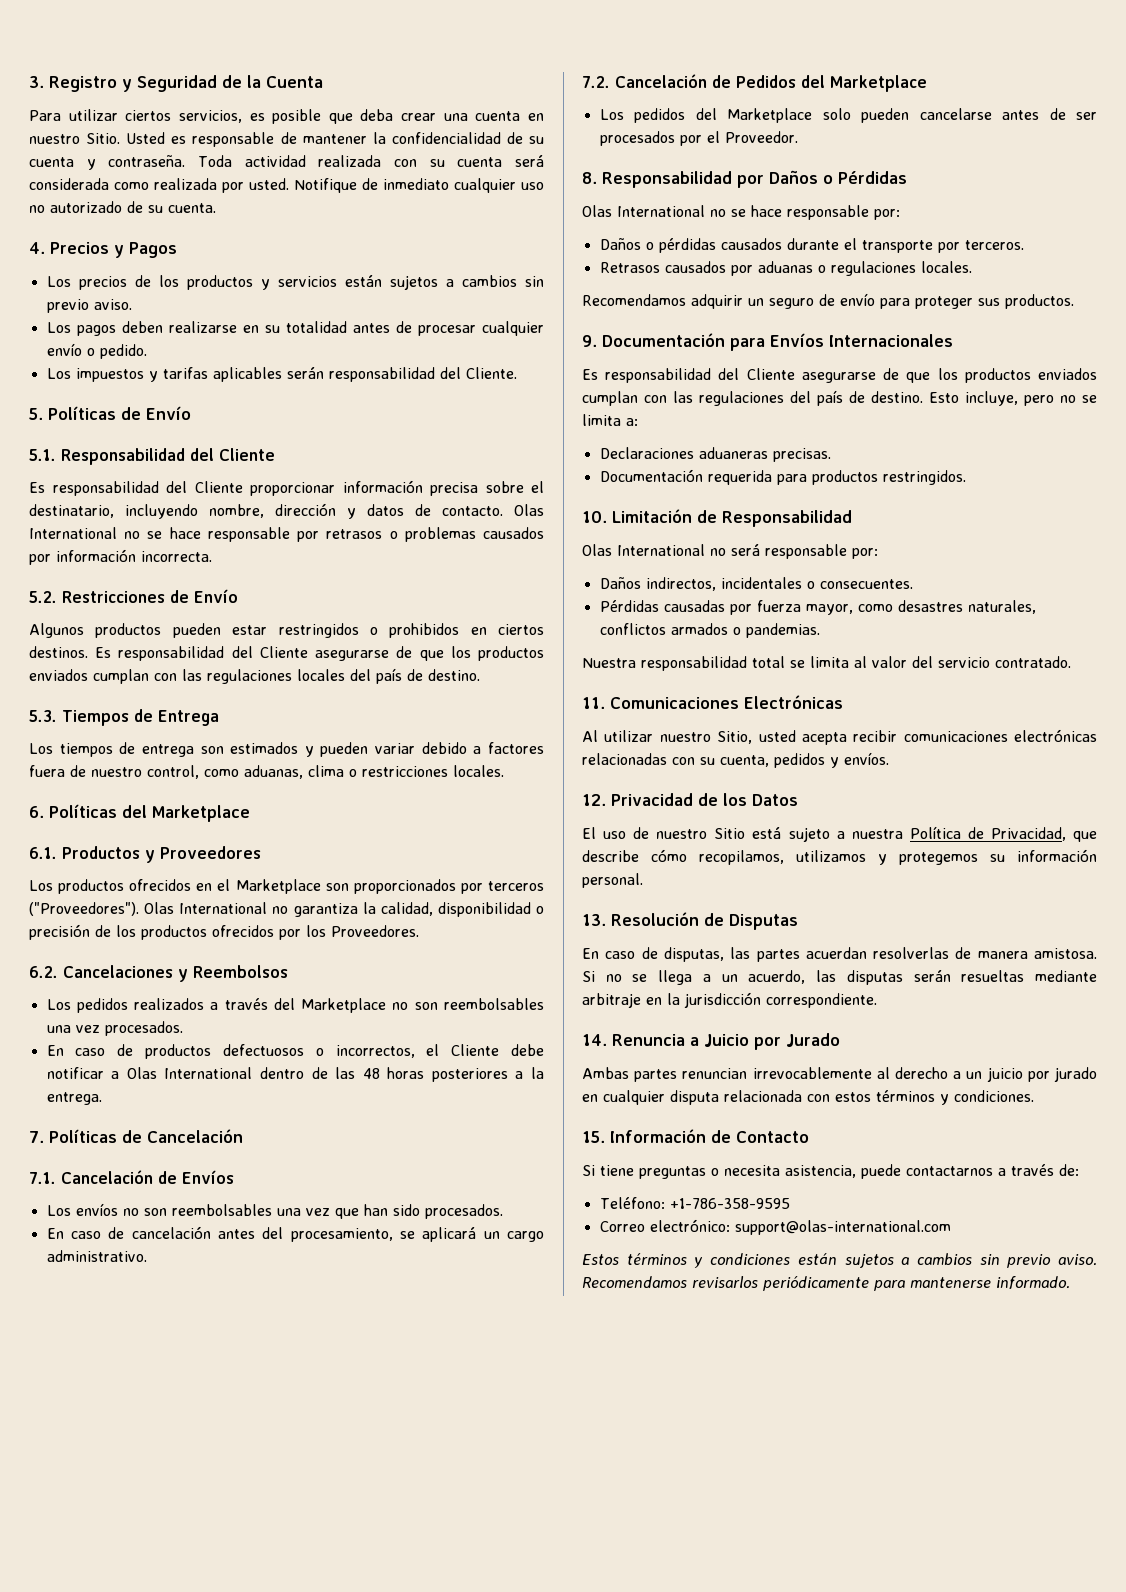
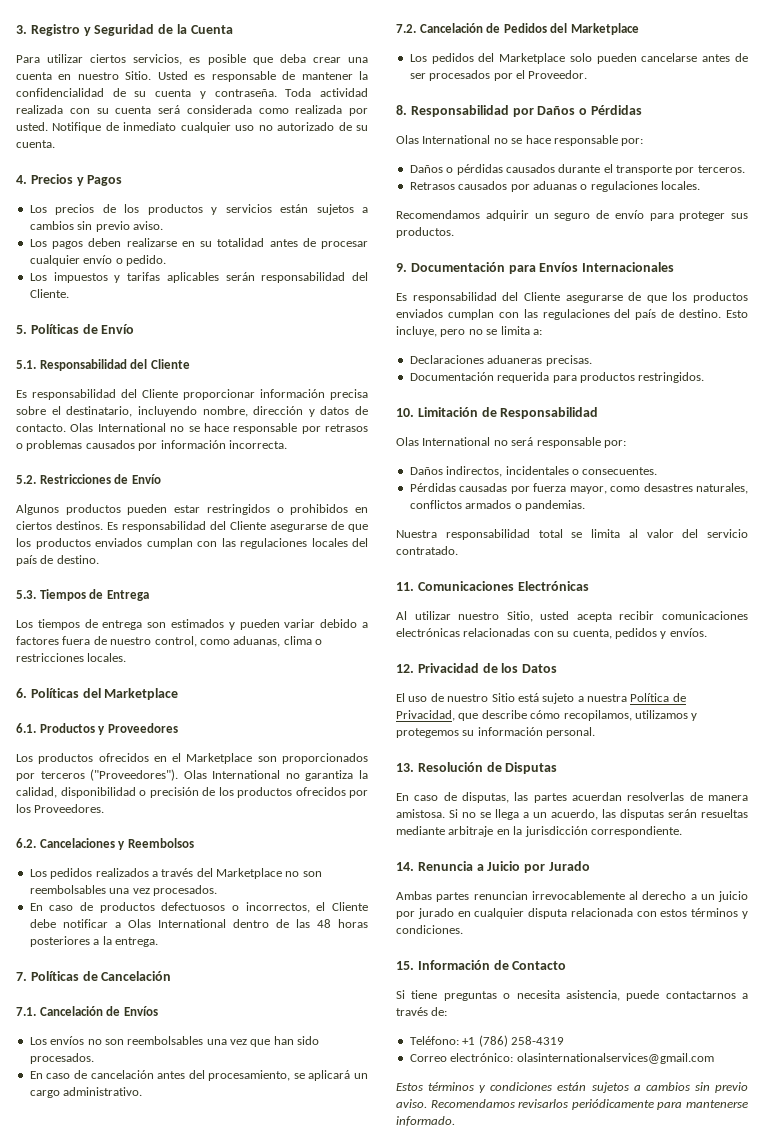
[669,1198,790,1209] +1-786-358-9595 -> [462,1035,564,1047] +1 (786) 258-4319
[734,1220,951,1235] support@olas-international.com -> [516,1053,714,1064] olasinternationalservices@gmail.com

